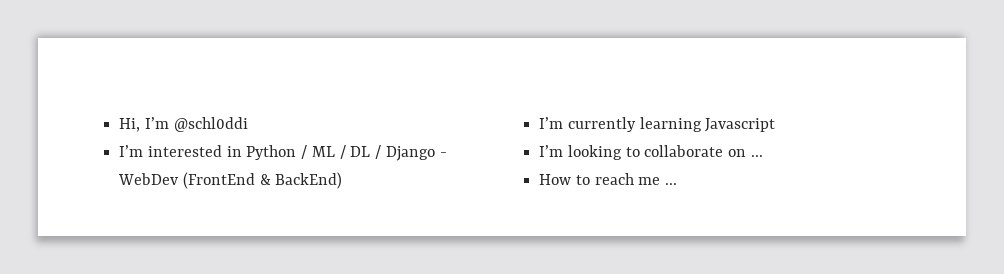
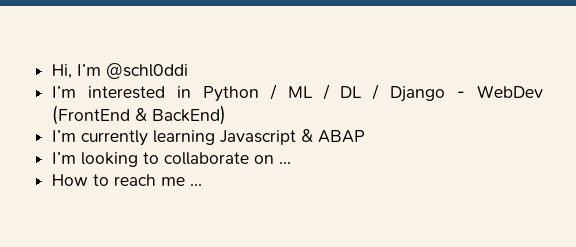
(776, 125) none -> [301,129,366,143] & ABAP

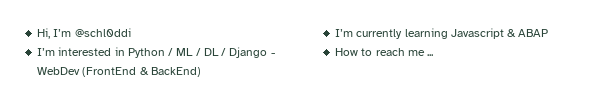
[52,152,292,167] // I’m looking to collaborate on ... -> (549, 33) none

